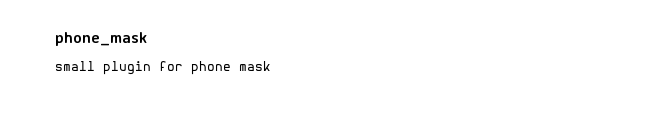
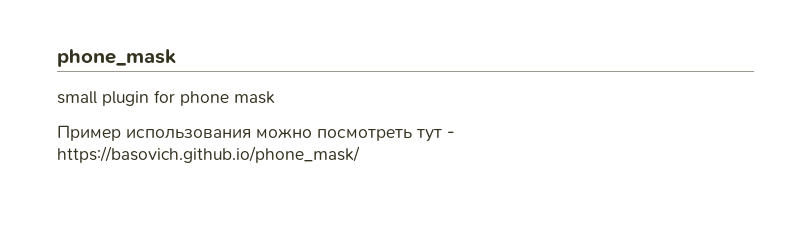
(271, 66) none -> [57,125,455,142] [57,146,360,163] // Пример использования можно посмотреть тут - https://basovich.github.io/phone_mask/

